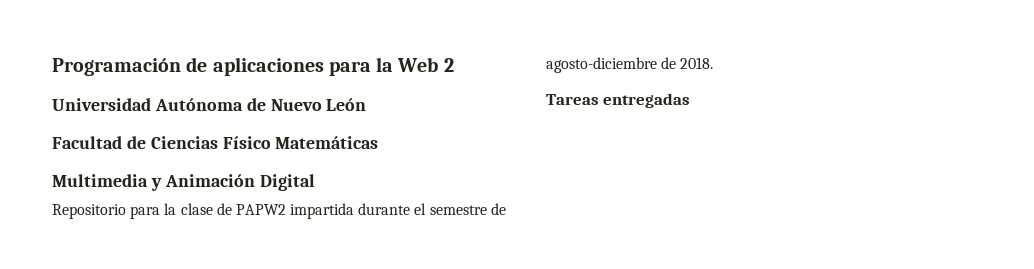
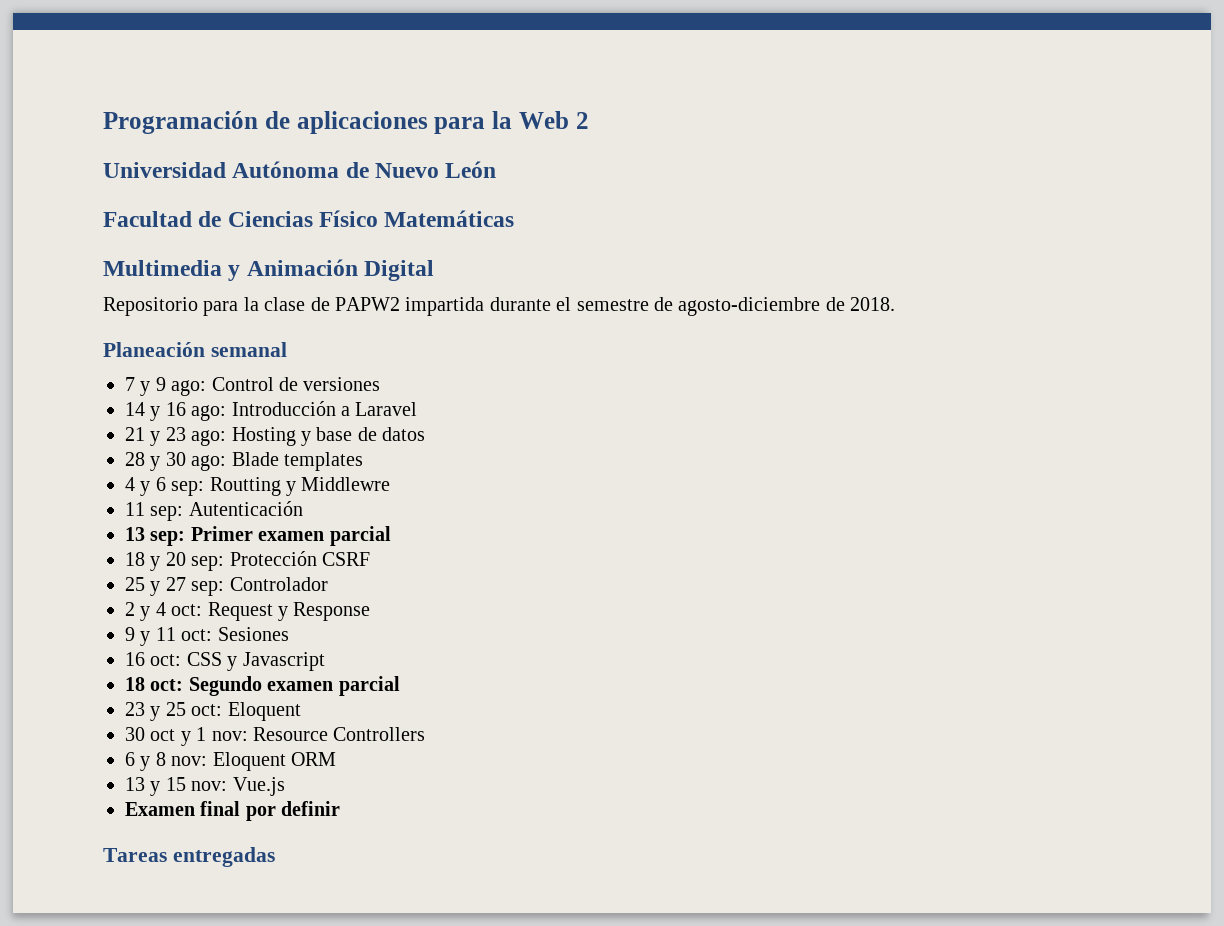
(714, 63) none -> [103,342,287,357] [125,377,381,396] [125,401,418,421] [125,427,426,446] [125,452,363,471] [125,477,391,496] [125,501,303,521] [125,526,391,546] [125,551,370,571] [125,577,328,596] [125,602,371,621] [125,627,289,646] [125,652,325,671] [125,676,400,696] [125,702,301,721] [125,727,426,746] [125,752,336,771] [125,777,285,796] [125,801,341,821] // Planeación semanal // 7 y 9 ago: Control de versiones // 14 y 16 ago: Introducción a Laravel // 21 y 23 ago: Hosting y base de datos // 28 y 30 ago: Blade templates // 4 y 6 sep: Routting y Middlewre // 11 sep: Autenticación // 13 sep: Primer examen parcial // 18 y 20 sep: Protección CSRF // 25 y 27 sep: Controlador // 2 y 4 oct: Request y Response // 9 y 11 oct: Sesiones // 16 oct: CSS y Javascript // 18 oct: Segundo examen parcial // 23 y 25 oct: Eloquent // 30 oct y 1 nov: Resource Controllers // 6 y 8 nov: Eloquent ORM // 13 y 15 nov: Vue.js // Examen final por definir

